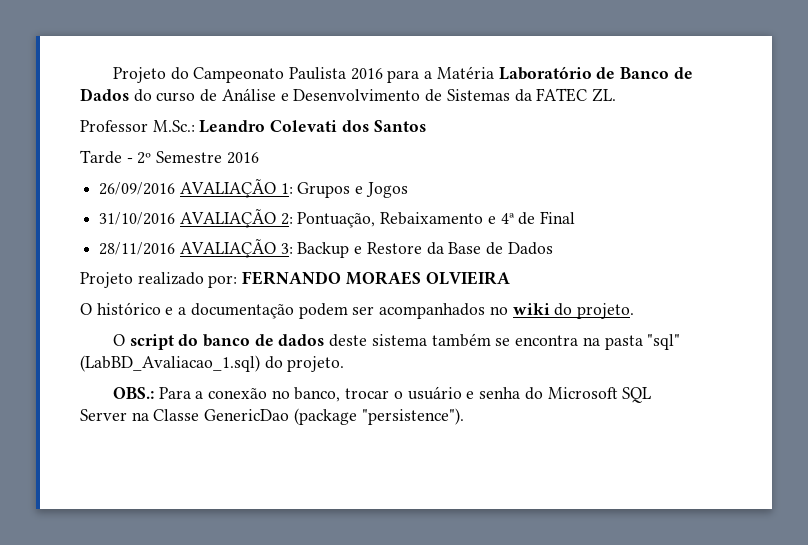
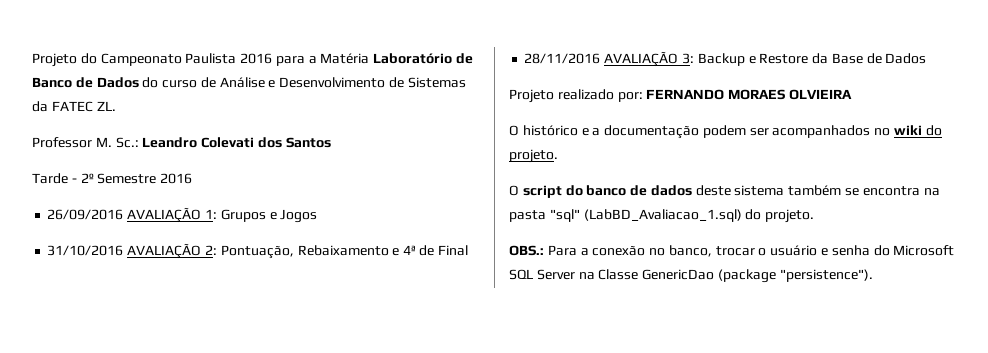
[152,120,195,132] M.Sc.: -> [95,137,139,148] M. Sc.:

